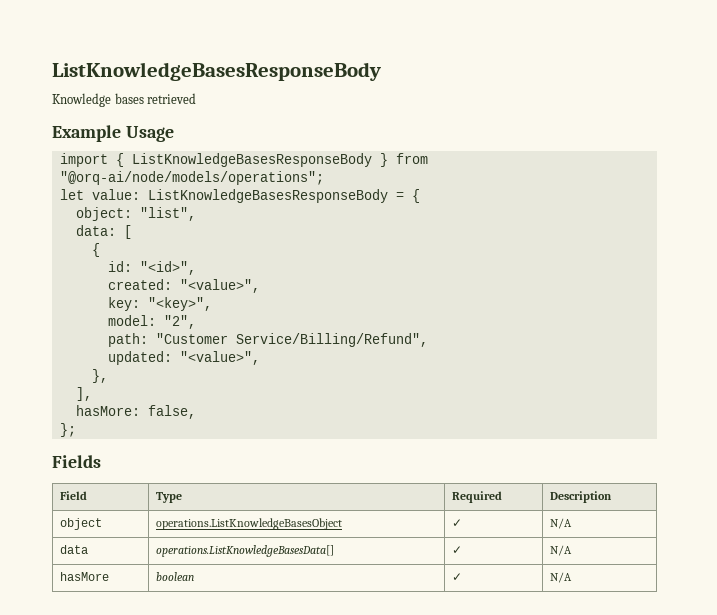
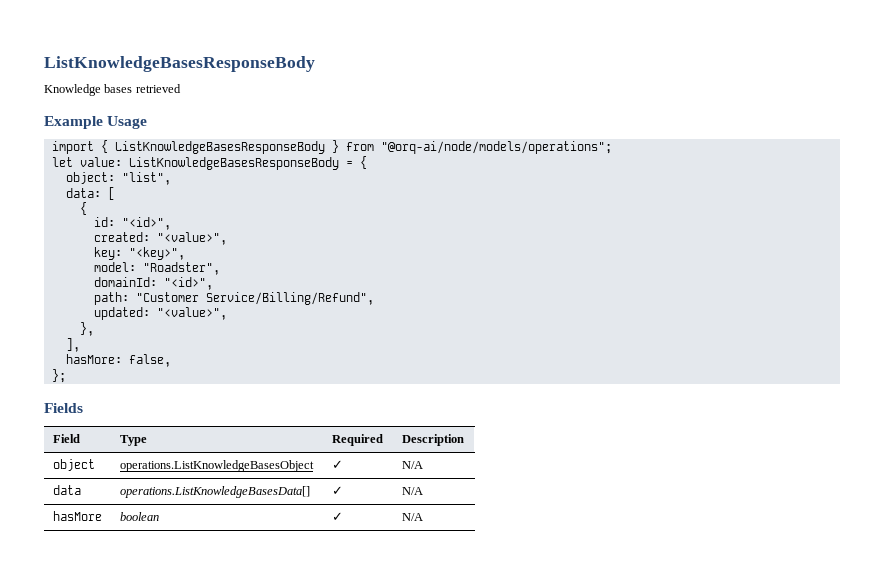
[163,315,196,329] "2", -> [142,262,220,275] [93,277,213,290] "Roadster", // domainId: "<id>",

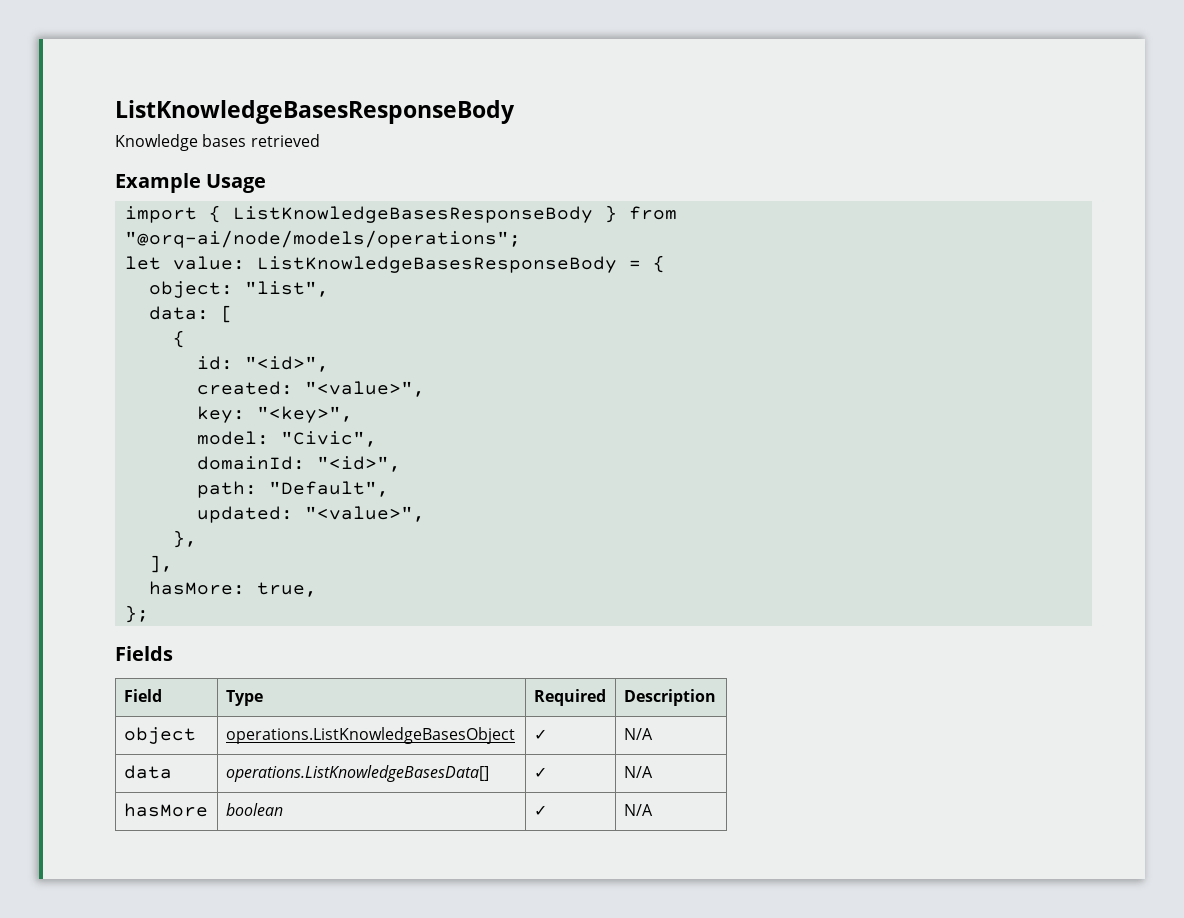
[142,262,220,275] "Roadster", -> [280,431,377,447] "Civic",
[135,292,374,305] "Customer Service/Billing/Refund", -> [268,481,389,497] "Default",
[128,354,171,367] false, -> [256,582,317,597] true,

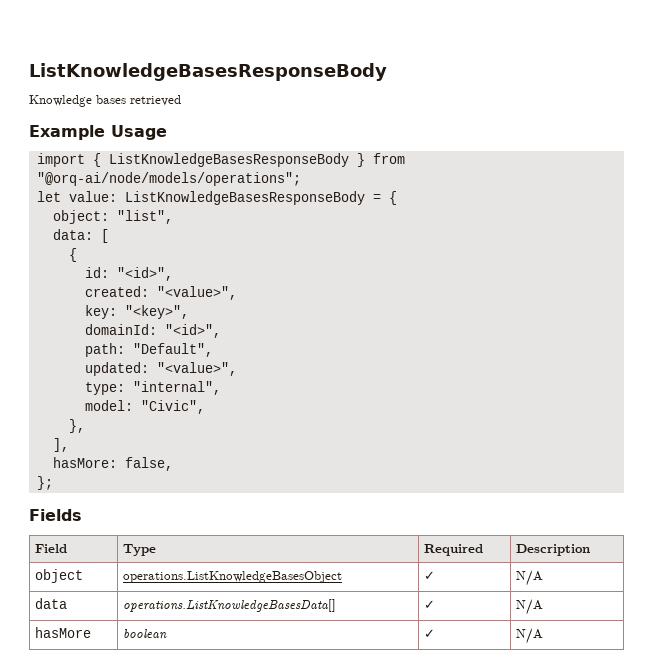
[196,431,377,447] // model: "Civic", -> (189, 312) none
(425, 514) none -> [84,381,221,395] [84,400,205,414] // type: "internal", // model: "Civic",
[256,582,317,597] true, -> [124,457,173,471] false,

